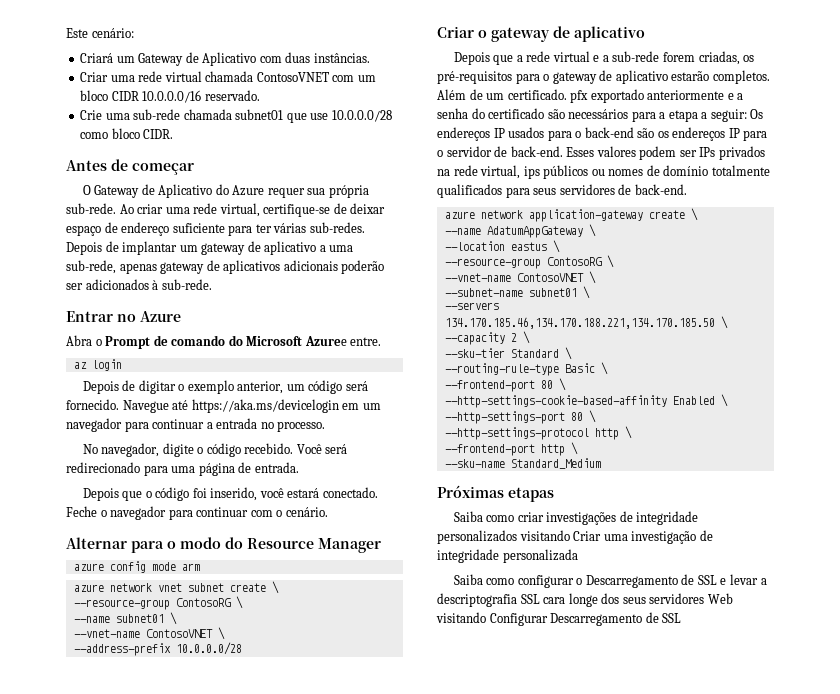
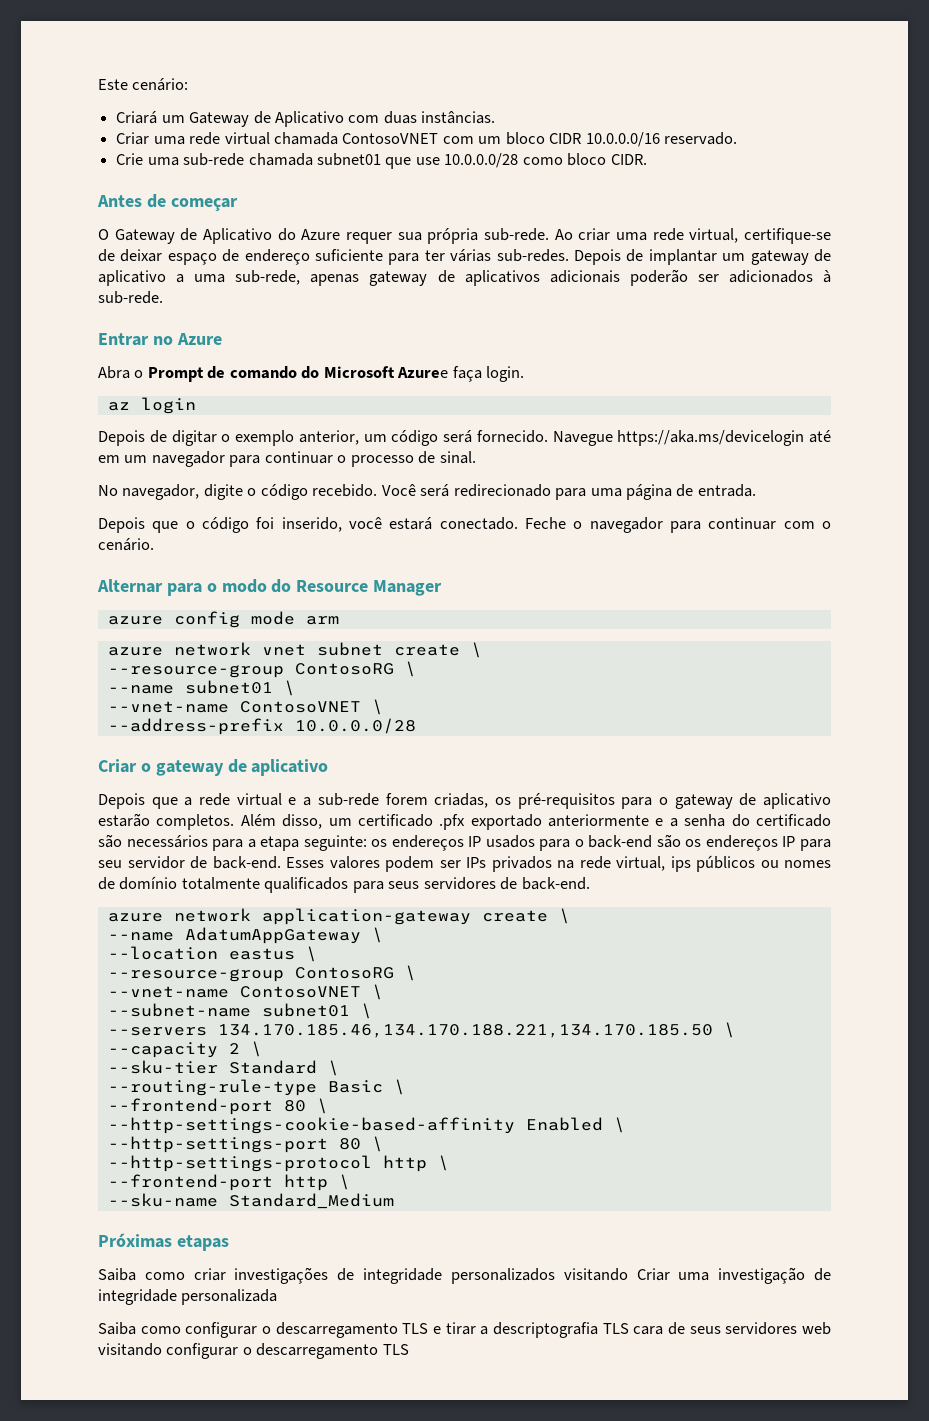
[350,337,382,346] entre. -> [452,366,525,382] faça login.
[172,399,339,413] até https://aka.ms/devicelogin -> [617,430,831,446] https://aka.ms/devicelogin até
[206,418,326,432] a entrada no processo. -> [337,451,476,467] o processo de sinal.
[469,89,589,103] de um certificado. pfx -> [282,814,466,830] disso, um certificado .pfx
[701,109,764,122] a seguir: Os -> [303,835,388,851] seguinte: os
[437,150,443,157] o -> [98,860,122,868] seu
[585,574,767,588] [437,593,733,607] [436,612,682,626] Descarregamento de SSL e levar a descriptografia SSL cara longe dos seus servidores Web visitando Configurar Descarregamento de SSL -> [275,1322,831,1338] [98,1343,409,1359] descarregamento TLS e tirar a descriptografia TLS cara de seus servidores web visitando configurar o descarregamento TLS

